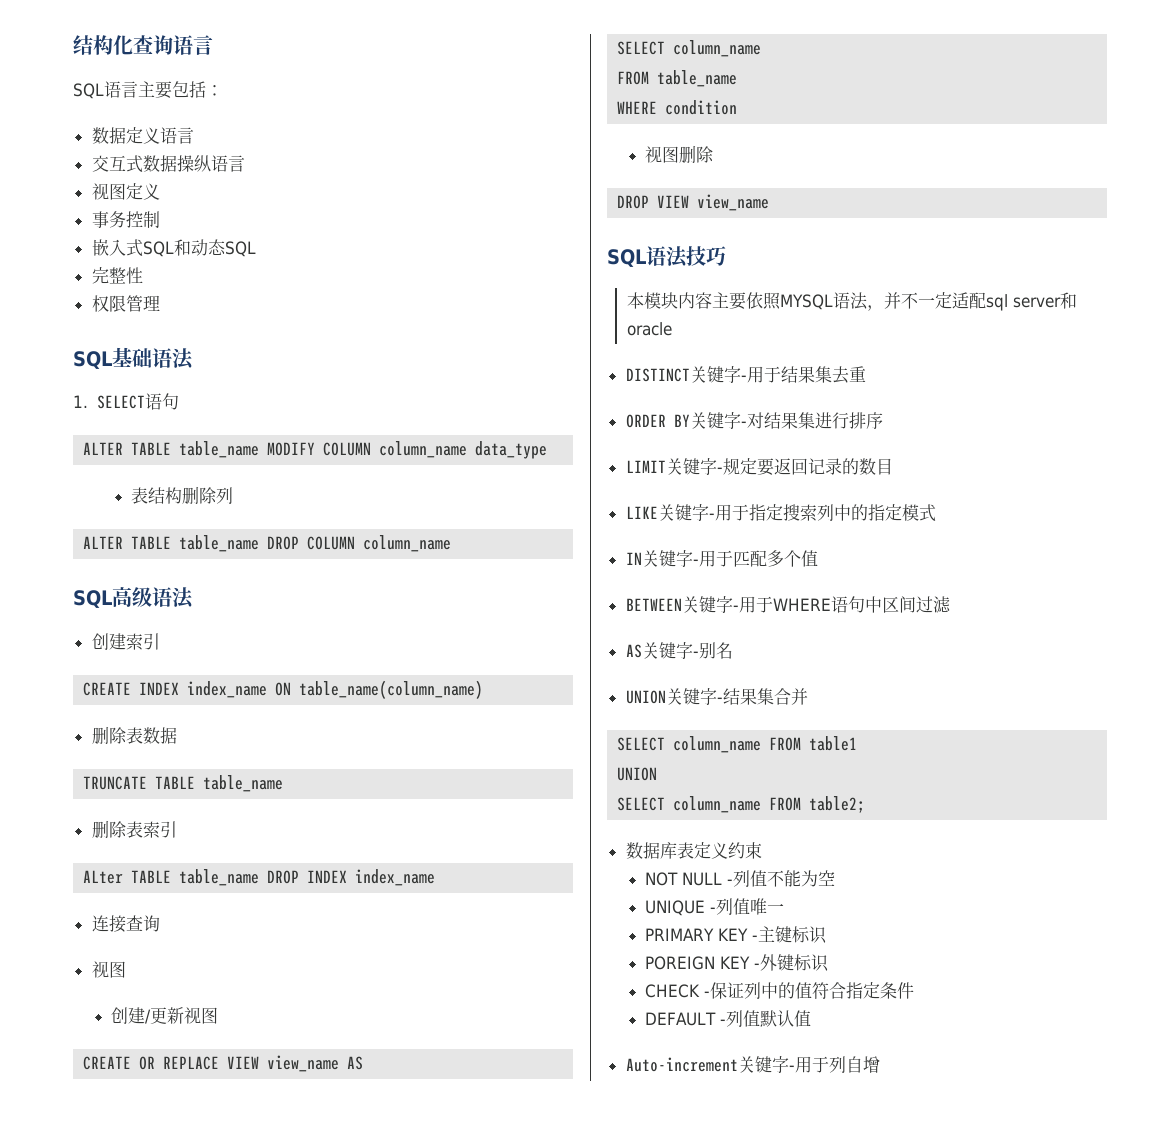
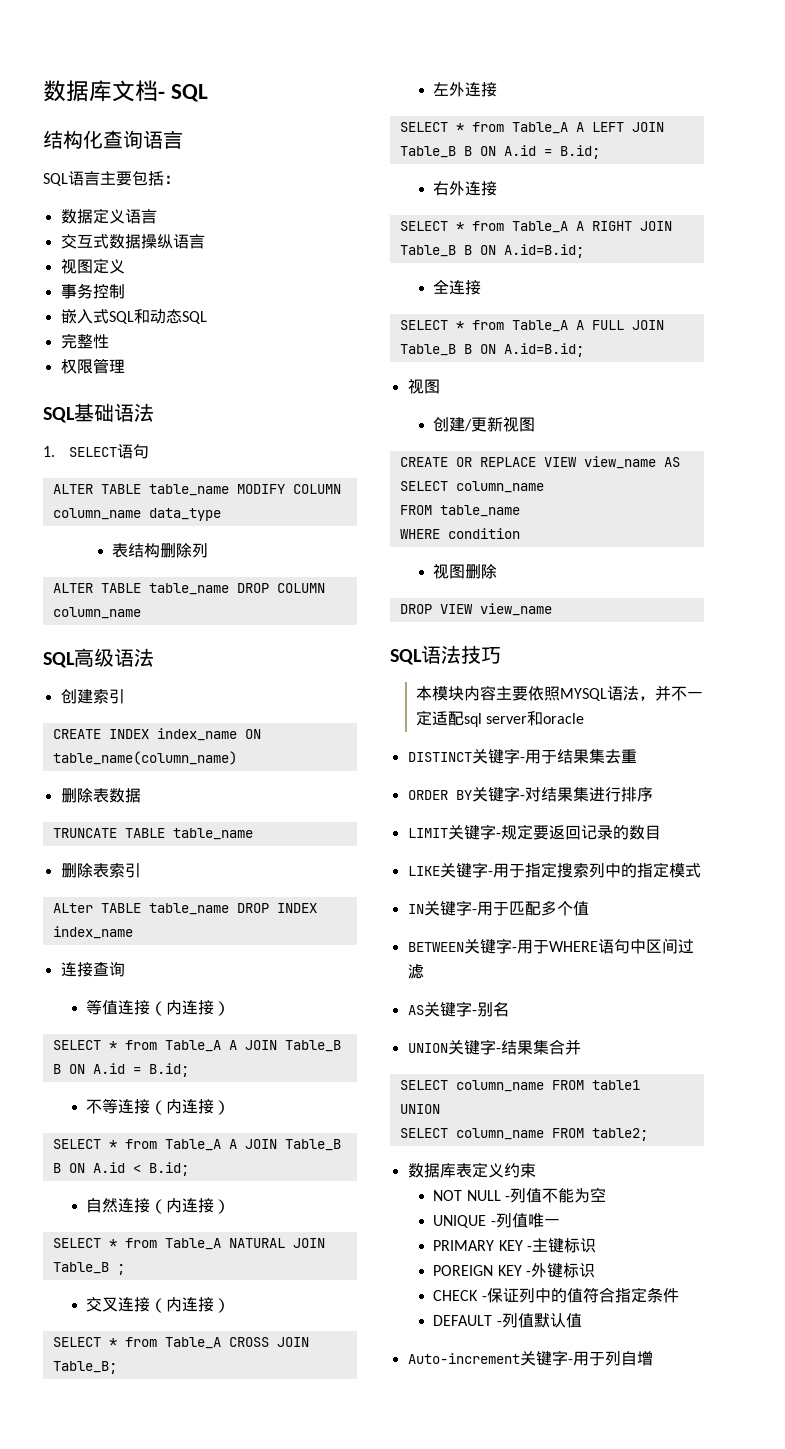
(73, 45) none -> [43,80,209,102] 数据库文档- SQL //
(160, 923) none -> [86,999,231,1016] [52,1040,341,1052] [52,1063,189,1077] [86,1098,231,1115] [52,1139,341,1151] [52,1162,189,1176] [86,1198,231,1214] [52,1238,325,1250] [52,1262,125,1275] [86,1297,231,1313] [52,1337,309,1349] [52,1361,117,1374] [433,82,498,97] [399,122,664,134] [399,145,600,159] [433,181,498,196] [399,221,672,233] [399,244,584,258] [433,279,482,295] [399,320,664,332] [399,343,584,357] // 等值连接（内连接） // SELECT * from Table_A A JOIN Table_B B ON A.id = B.id; // 不等连接（内连接） // SELECT * from Table_A A JOIN Table_B B ON A.id < B.id; // 自然连接（内连接） // SELECT * from Table_A NATURAL JOIN Table_B ; // 交叉连接（内连接） // SELECT * from Table_A CROSS JOIN Table_B; // 左外连接 // SELECT * from Table_A A LEFT JOIN Table_B B ON A.id = B.id; // 右外连接 // SELECT * from Table_A A RIGHT JOIN Table_B B ON A.id=B.id; // 全连接 // SELECT * from Table_A A FULL JOIN Table_B B ON A.id=B.id;

